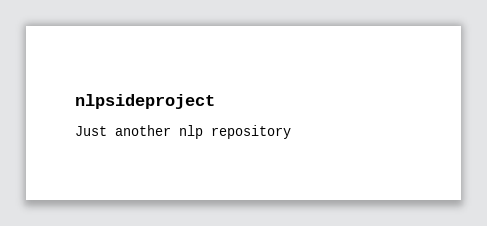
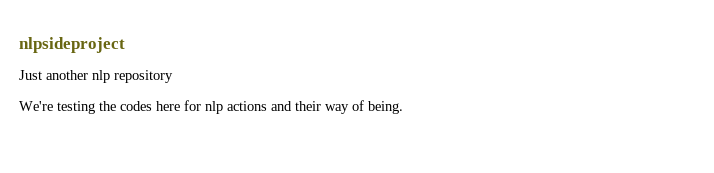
(291, 132) none -> [19,100,403,114] // We're testing the codes here for nlp actions and their way of being.

